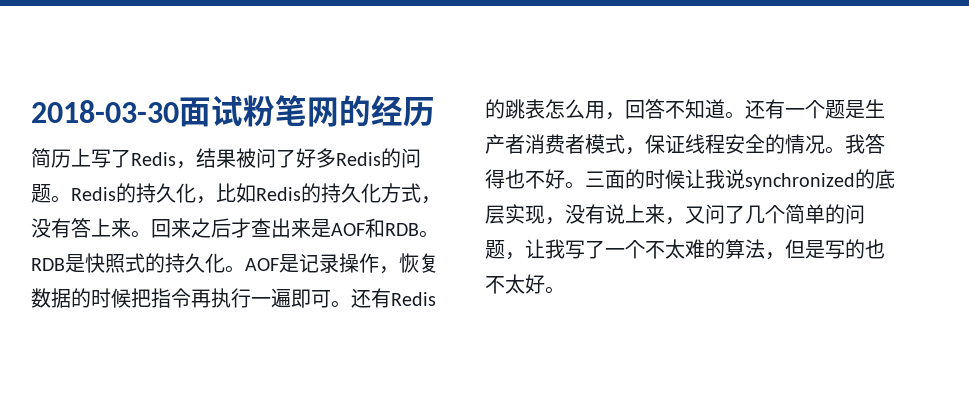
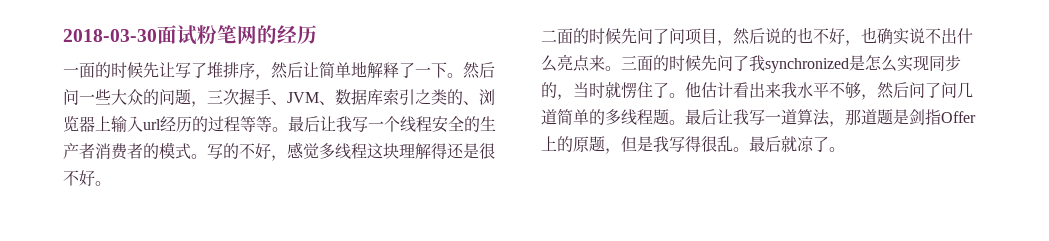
[31,148,421,169] [31,183,441,204] [31,218,439,238] [31,253,439,274] [31,288,436,308] [485,99,885,120] [485,134,885,155] [485,169,895,190] [485,204,865,225] [485,239,885,260] [485,274,545,294] 简历上写了Redis，结果被问了好多Redis的问题。Redis的持久化，比如Redis的持久化方式，没有答上来。回来之后才查出来是AOF和RDB。RDB是快照式的持久化。AOF是记录操作，恢复数据的时候把指令再执行一遍即可。还有Redis的跳表怎么用，回答不知道。还有一个题是生产者消费者模式，保证线程安全的情况。我答得也不好。三面的时候让我说synchronized的底层实现，没有说上来，又问了几个简单的问题，让我写了一个不太难的算法，但是写的也不太好 -> [63,61,495,80] [63,88,495,107] [63,116,496,133] [63,142,495,161] [63,170,111,186] [541,27,973,46] [541,54,961,73] [541,82,973,100] [541,109,976,127] [541,136,829,154] 一面的时候先让写了堆排序，然后让简单地解释了一下。然后问一些大众的问题，三次握手、JVM、数据库索引之类的、浏览器上输入url经历的过程等等。最后让我写一个线程安全的生产者消费者的模式。写的不好，感觉多线程这块理解得还是很不好。 // 二面的时候先问了问项目，然后说的也不好，也确实说不出什么亮点来。三面的时候先问了我synchronized是怎么实现同步的，当时就愣住了。他估计看出来我水平不够，然后问了问几道简单的多线程题。最后让我写一道算法，那道题是剑指Offer上的原题，但是我写得很乱。最后就凉了

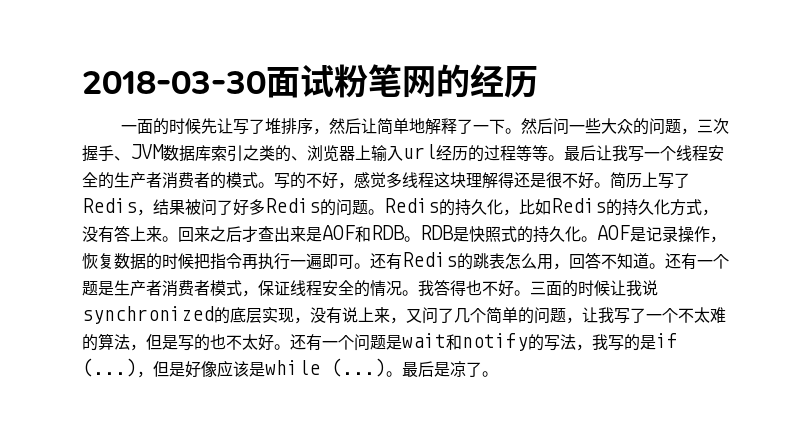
[319,101,335,105] 、 -> (164, 151) none
[541,27,973,46] [541,54,961,73] [541,82,973,100] [541,109,976,127] [541,136,797,154] // 二面的时候先问了问项目，然后说的也不好，也确实说不出什么亮点来。三面的时候先问了我synchronized是怎么实现同步的，当时就愣住了。他估计看出来我水平不够，然后问了问几道简单的多线程题。最后让我写一道算法，那道题是剑指Offer上的原题，但是我写得很乱。最后就 -> [610,172,690,189] [82,198,718,216] [82,225,726,243] [82,252,729,270] [82,280,658,297] [82,306,726,324] [82,333,678,351] [82,358,450,378] 简历上写了Redis，结果被问了好多Redis的问题。Redis的持久化，比如Redis的持久化方式，没有答上来。回来之后才查出来是AOF和RDB。RDB是快照式的持久化。AOF是记录操作，恢复数据的时候把指令再执行一遍即可。还有Redis的跳表怎么用，回答不知道。还有一个题是生产者消费者模式，保证线程安全的情况。我答得也不好。三面的时候让我说synchronized的底层实现，没有说上来，又问了几个简单的问题，让我写了一个不太难的算法，但是写的也不太好。还有一个问题是wait和notify的写法，我写的是if (...)，但是好像应该是while (...)。最后是

